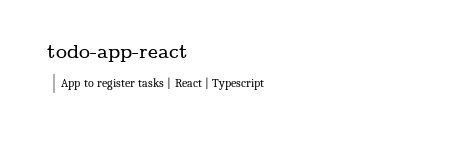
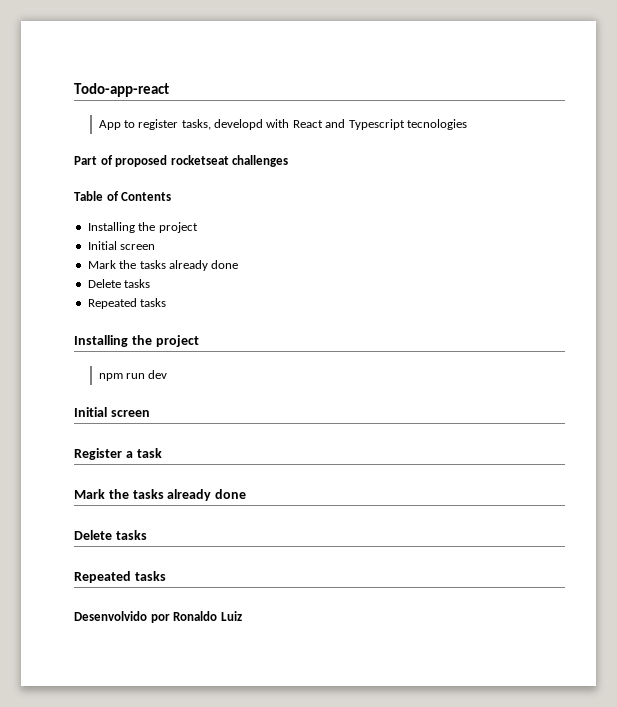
[47,45,188,62] todo-app-react -> [74,83,169,97] Todo-app-react
[138,77,265,90] tasks | React | Typescript -> [181,119,467,130] [74,155,289,167] [74,191,172,201] [87,222,198,233] [87,241,156,250] [87,260,239,271] [87,279,151,288] [87,298,167,309] [74,335,199,347] [98,370,168,381] [74,407,150,417] [74,448,162,460] [74,489,247,501] [74,530,147,540] [74,571,166,583] [74,611,242,623] tasks, developd with React and Typescript tecnologies // Part of proposed rocketseat challenges // Table of Contents // Installing the project // Initial screen // Mark the tasks already done // Delete tasks // Repeated tasks // Installing the project // npm run dev // Initial screen // Register a task // Mark the tasks already done // Delete tasks // Repeated tasks // Desenvolvido por Ronaldo Luiz

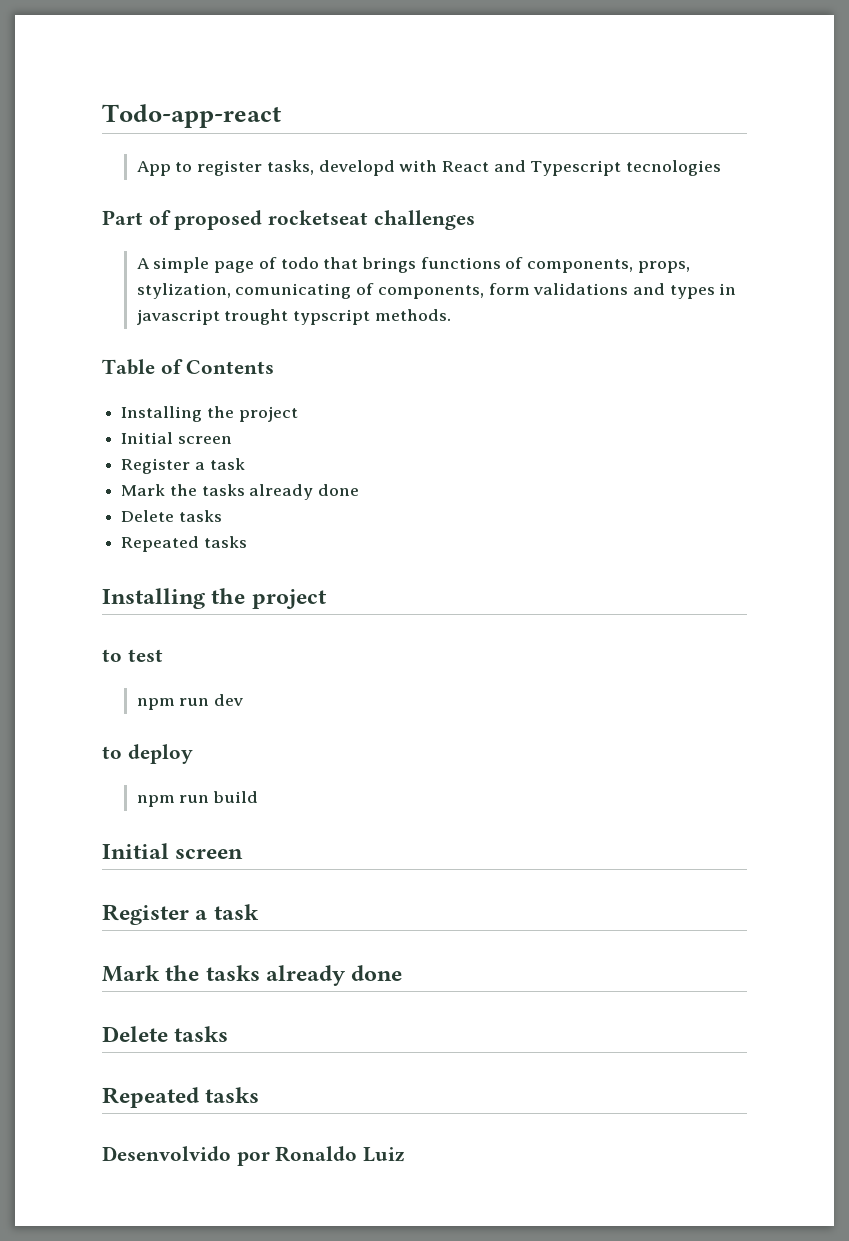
(289, 161) none -> [136,257,690,273] [136,283,737,299] [136,309,451,325] // A simple page of todo that brings functions of components, props, stylization, comunicating of components, form validations and types in javascript trought typscript methods.
(156, 247) none -> [121,458,245,474] // Register a task
(199, 341) none -> [102,649,163,662] // to test
(168, 374) none -> [102,744,193,764] [136,791,259,807] // to deploy // npm run build

